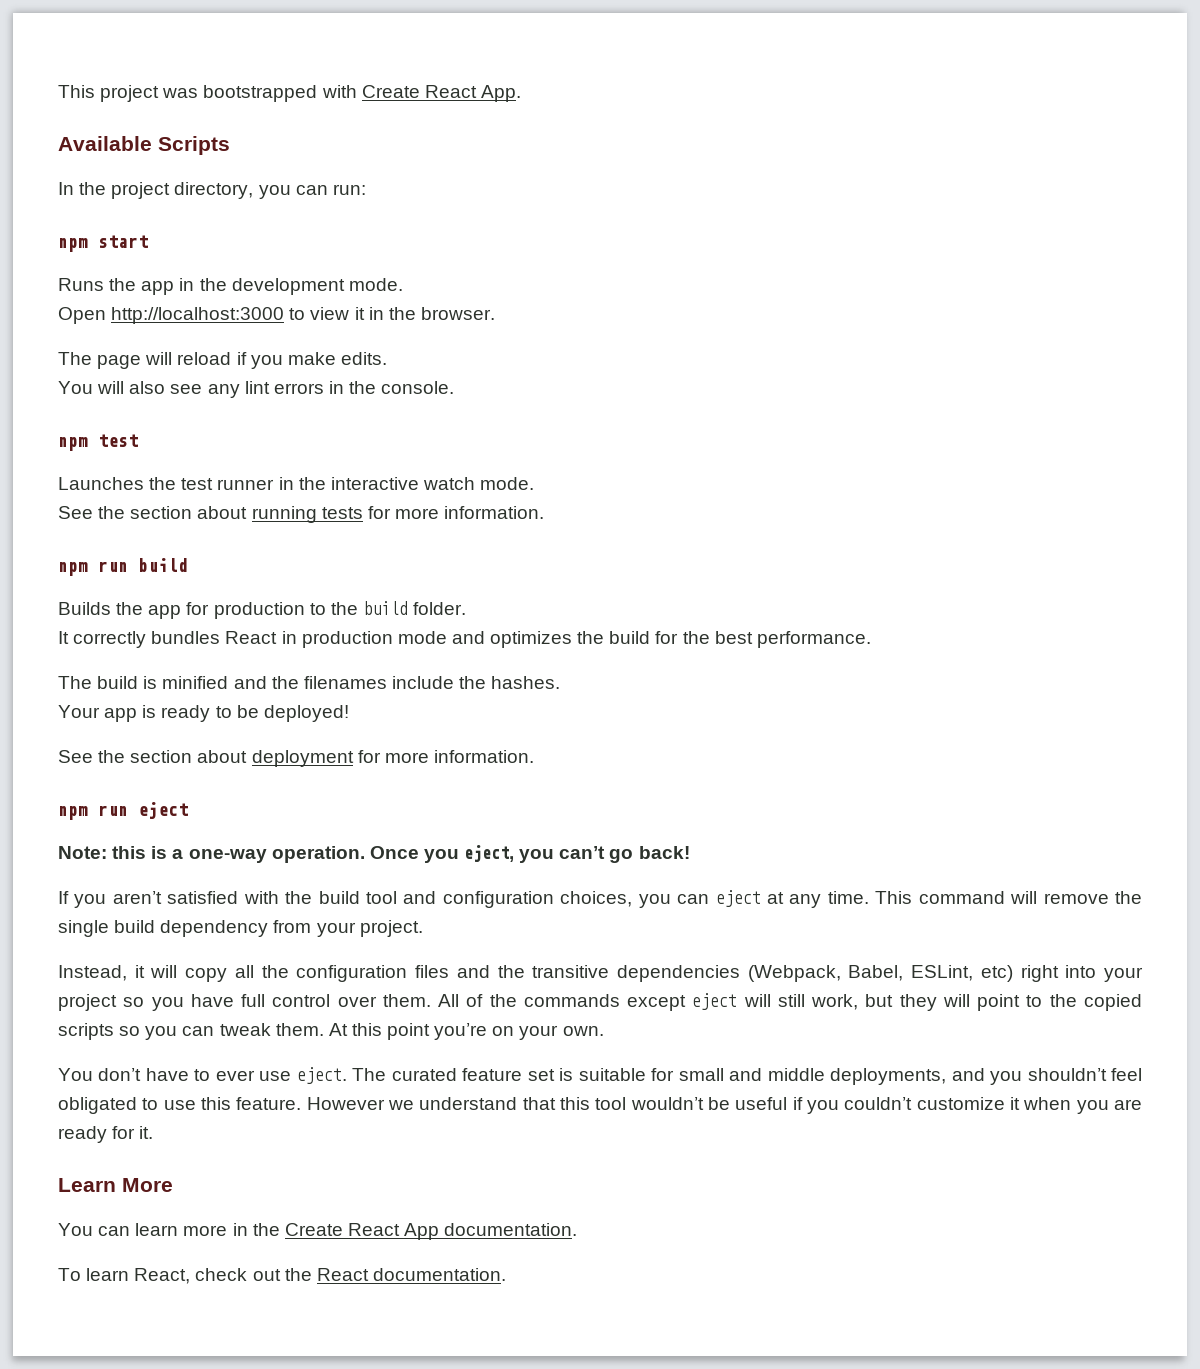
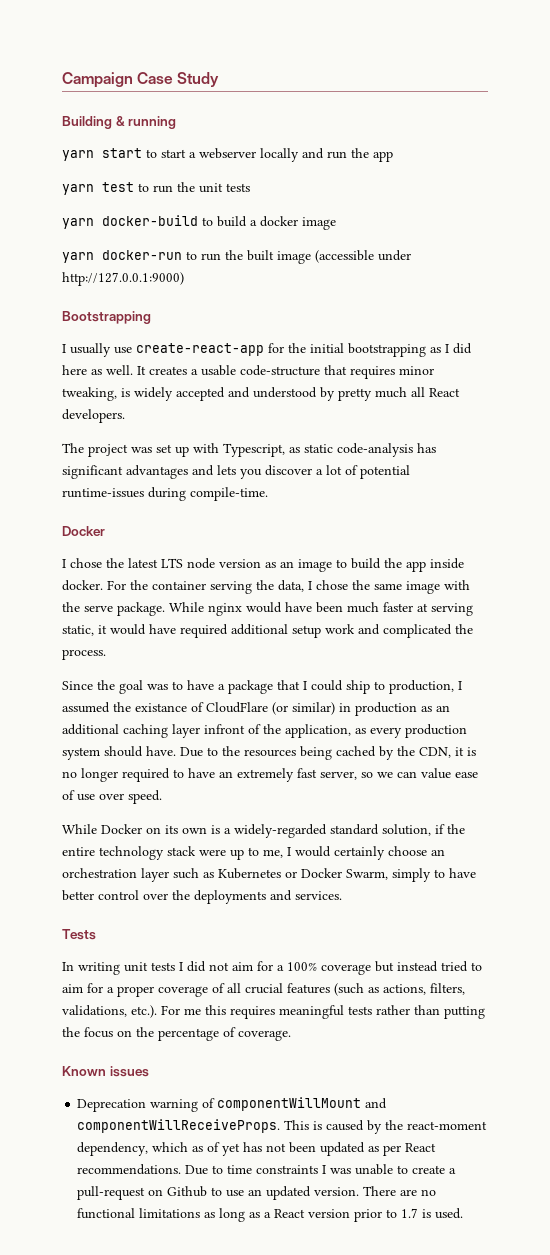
[58,85,521,102] [58,136,230,155] [58,182,366,199] [58,235,148,252] [58,278,403,295] [58,307,495,324] [58,352,387,369] [58,381,455,398] [58,434,138,451] [58,477,535,490] [58,506,545,523] [58,558,188,576] [58,601,467,619] [58,631,871,648] [58,676,561,689] [58,705,349,722] [58,750,534,767] [58,802,188,820] [58,845,690,863] [58,890,1143,908] [58,920,423,937] [58,965,1143,982] [58,993,1142,1011] [58,1023,604,1040] [58,1067,1142,1085] [58,1097,1143,1114] [58,1126,154,1143] [58,1178,173,1192] [58,1223,578,1240] [58,1268,506,1284] This project was bootstrapped with Create React App. // Available Scripts // In the project directory, you can run: // npm start // Runs the app in the development mode. // Open http://localhost:3000 to view it in the browser. // The page will reload if you make edits. // You will also see any lint errors in the console. // npm test // Launches the test runner in the interactive watch mode. // See the section about running tests for more information. // npm run build // Builds the app for production to the build folder. // It correctly bundles React in production mode and optimizes the build for the best performance. // The build is minified and the filenames include the hashes. // Your app is ready to be deployed! // See the section about deployment for more information. // npm run eject // Note: this is a one-way operation. Once you eject, you can’t go back! // If you aren’t satisfied with the build tool and configuration choices, you can eject at any time. This command will remove the single build dependency from your project. // Instead, it will copy all the configuration files and the transitive dependencies (Webpack, Babel, ESLint, etc) right into your project so you have full control over them. All of the commands except eject will still work, but they will point to the copied scripts so you can tweak them. At this point you’re on your own. // You don’t have to ever use eject. The curated feature set is suitable for small and middle deployments, and you shouldn’t feel obligated to use this feature. However we understand that this tool wouldn’t be useful if you couldn’t customize it when you are ready for it. // Learn More // You can learn more in the Create React App documentation. // To learn React, check out the React documentation. -> [62,72,220,88] [62,116,177,129] [62,148,393,162] [62,182,250,195] [62,215,336,230] [62,250,411,264] [62,272,184,286] [62,311,151,324] [62,343,472,357] [62,365,434,379] [62,387,460,401] [62,409,125,423] [62,443,436,457] [62,465,410,479] [62,487,268,501] [62,526,105,536] [62,558,464,572] [62,580,470,594] [62,602,473,616] [62,624,473,638] [62,649,106,660] [62,680,462,694] [62,702,450,716] [62,724,467,738] [62,746,476,760] [62,768,478,782] [62,790,162,804] [62,824,465,838] [62,846,445,860] [62,868,476,882] [62,890,342,904] [62,929,96,940] [62,961,482,975] [62,983,465,997] [62,1005,485,1019] [62,1027,291,1041] [62,1066,149,1077] [77,1097,388,1112] [77,1119,488,1134] [77,1142,437,1156] [77,1164,457,1175] [77,1186,437,1200] [77,1208,464,1222] Campaign Case Study // Building & running // yarn start to start a webserver locally and run the app // yarn test to run the unit tests // yarn docker-build to build a docker image // yarn docker-run to run the built image (accessible under http://127.0.0.1:9000) // Bootstrapping // I usually use create-react-app for the initial bootstrapping as I did here as well. It creates a usable code-structure that requires minor tweaking, is widely accepted and understood by pretty much all React developers. // The project was set up with Typescript, as static code-analysis has significant advantages and lets you discover a lot of potential runtime-issues during compile-time. // Docker // I chose the latest LTS node version as an image to build the app inside docker. For the container serving the data, I chose the same image with the serve package. While nginx would have been much faster at serving static, it would have required additional setup work and complicated the process. // Since the goal was to have a package that I could ship to production, I assumed the existance of CloudFlare (or similar) in production as an additional caching layer infront of the application, as every production system should have. Due to the resources being cached by the CDN, it is no longer required to have an extremely fast server, so we can value ease of use over speed. // While Docker on its own is a widely-regarded standard solution, if the entire technology stack were up to me, I would certainly choose an orchestration layer such as Kubernetes or Docker Swarm, simply to have better control over the deployments and services. // Tests // In writing unit tests I did not aim for a 100% coverage but instead tried to aim for a proper coverage of all crucial features (such as actions, filters, validations, etc.). For me this requires meaningful tests rather than putting the focus on the percentage of coverage. // Known issues // Deprecation warning of componentWillMount and componentWillReceiveProps. This is caused by the react-moment dependency, which as of yet has not been updated as per React recommendations. Due to time constraints I was unable to create a pull-request on Github to use an updated version. There are no functional limitations as long as a React version prior to 1.7 is used.

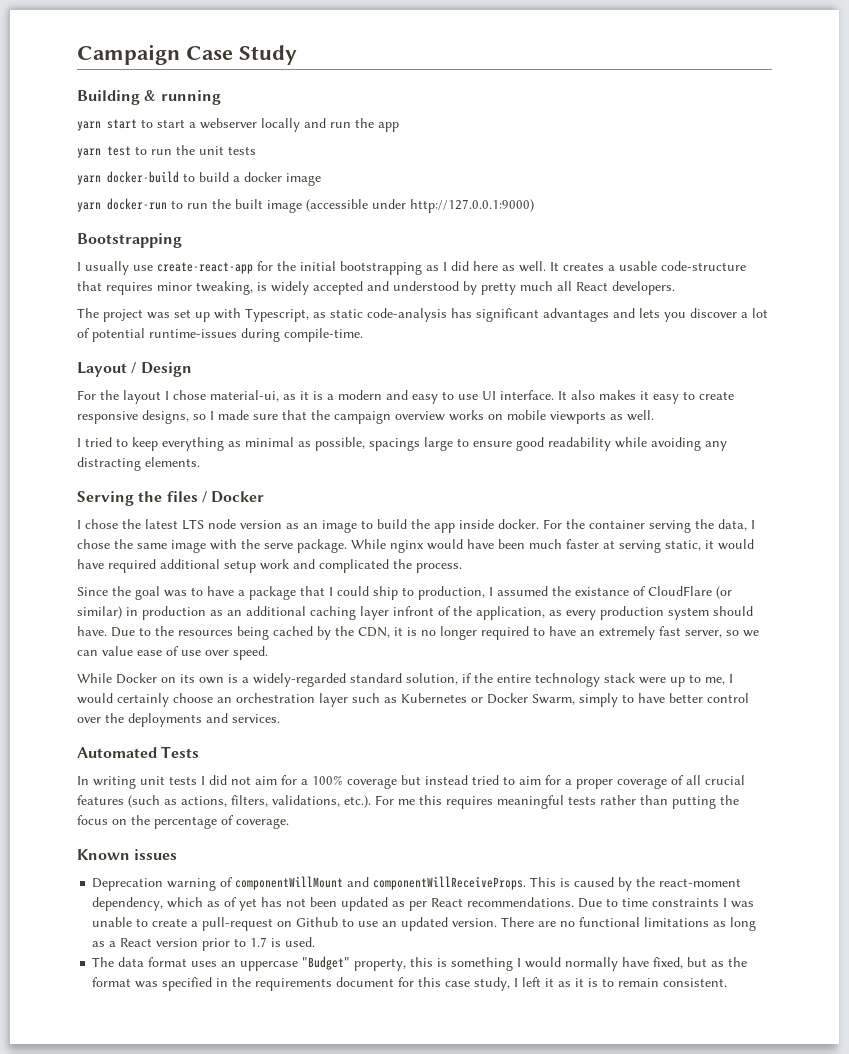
(268, 494) none -> [77,362,192,377] [77,390,734,404] [77,410,654,424] [77,437,727,451] [77,457,200,471] [77,491,207,506] Layout / Design // For the layout I chose material-ui, as it is a modern and easy to use UI interface. It also makes it easy to create responsive designs, so I made sure that the campaign overview works on mobile viewports as well. // I tried to keep everything as minimal as possible, spacings large to ensure good readability while avoiding any distracting elements. // Serving the files /
(342, 895) none -> [77,747,157,758] Automated
(464, 1213) none -> [92,956,748,971] [92,977,728,991] // The data format uses an uppercase "Budget" property, this is something I would normally have fixed, but as the format was specified in the requirements document for this case study, I left it as it is to remain consistent.

